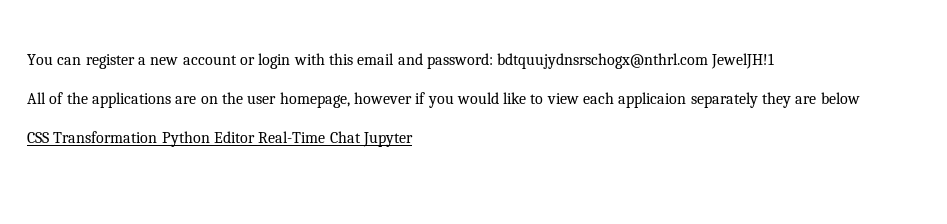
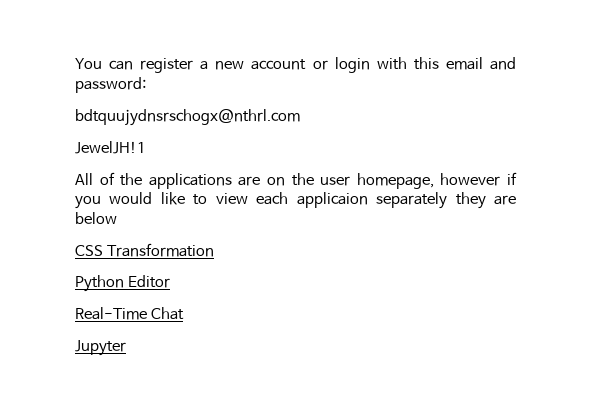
(493, 61) none -> (146, 85) //
(709, 61) none -> (300, 117) //
(158, 137) none -> (214, 250) //
(255, 137) none -> (170, 281) //
(361, 137) none -> (184, 313) //

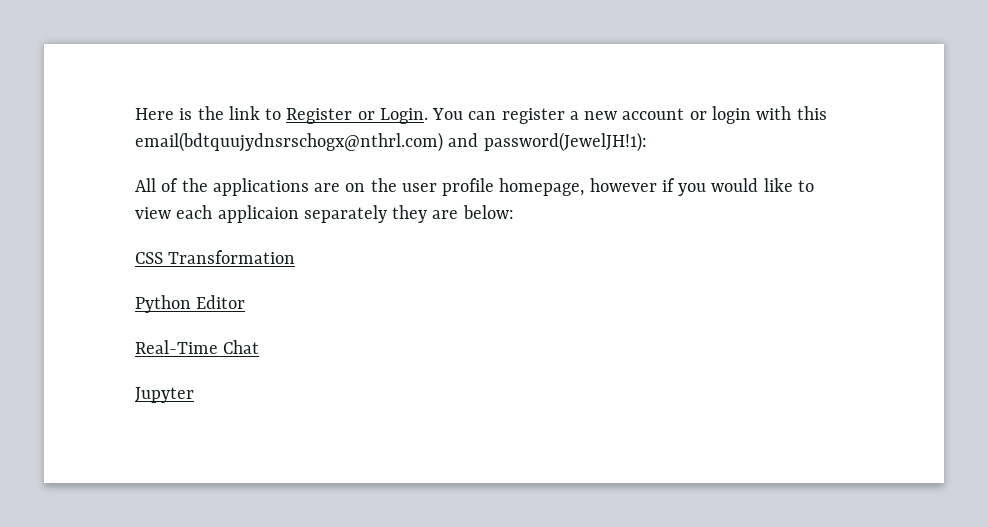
(75, 63) none -> [135,106,428,124] Here is the link to Register or Login.
[445,57,516,70] [75,77,146,93] [75,109,300,126] [75,141,146,154] email and password: // bdtquujydnsrschogx@nthrl.com // JewelJH!1 -> [135,132,647,152] email(bdtquujydnsrschogx@nthrl.com) and password(JewelJH!1):
(351, 181) none -> [442,178,495,196] profile
[75,212,117,224] below -> [462,205,514,219] below:

